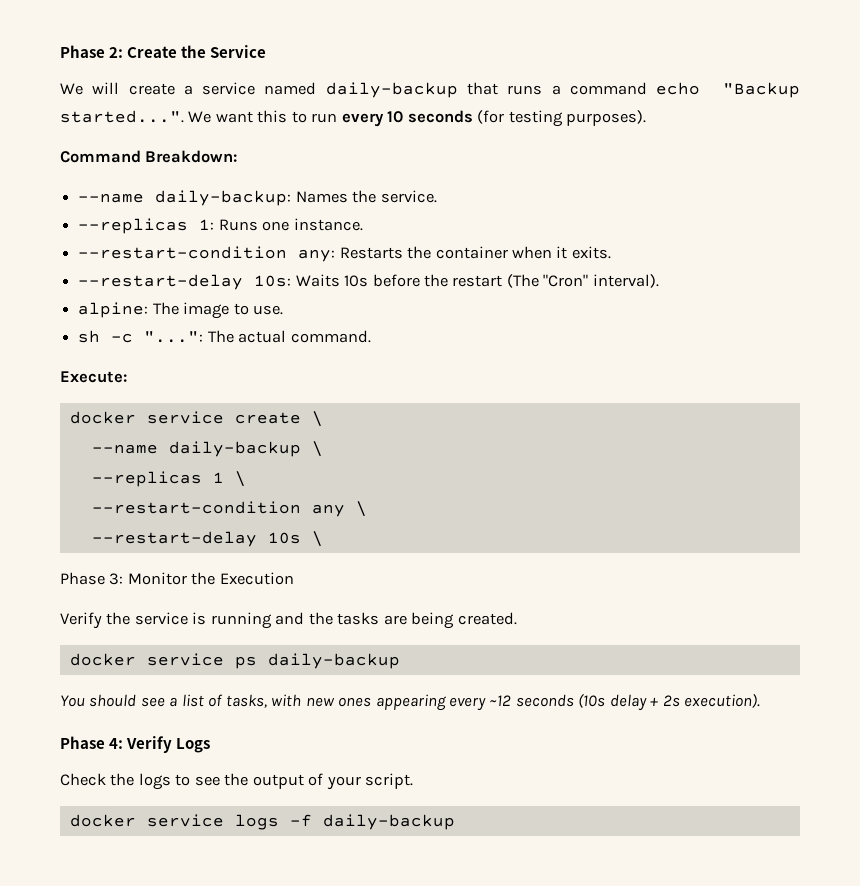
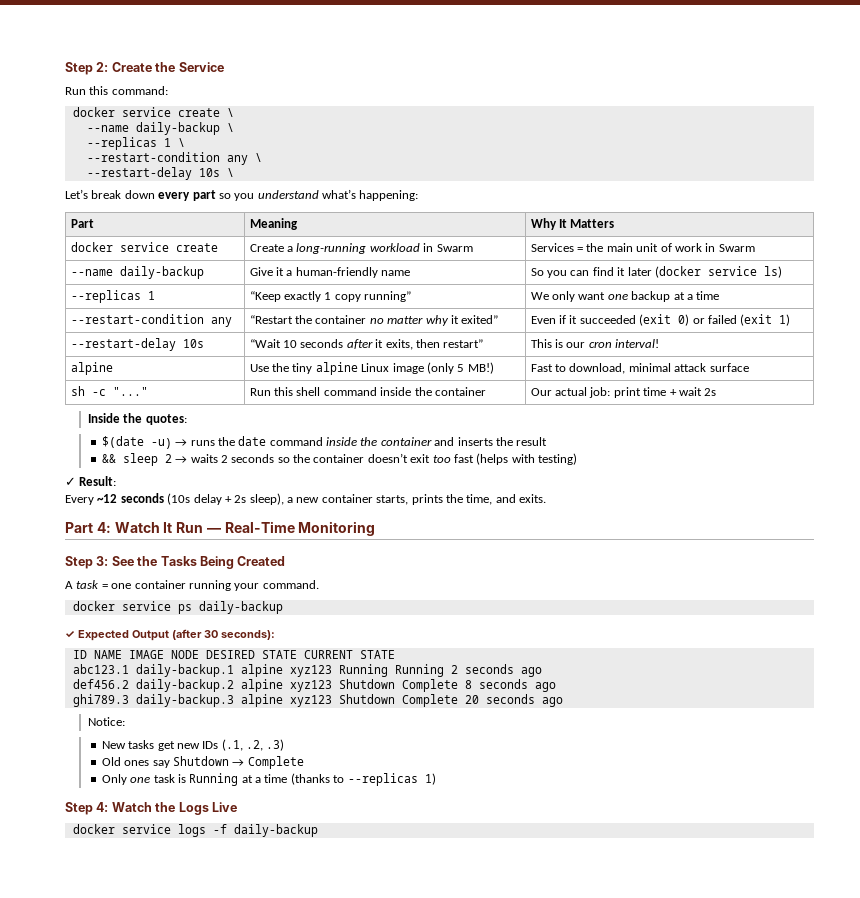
[60,45,105,58] Phase -> [65,62,93,75] Step
[60,82,801,98] [60,110,647,127] [60,150,238,163] [78,190,437,206] [78,218,363,234] [78,246,611,262] [78,274,659,290] [78,302,283,319] [78,330,371,343] [60,371,127,383] We will create a service named daily-backup that runs a command echo "Backup started...". We want this to run every 10 seconds (for testing purposes). // Command Breakdown: // --name daily-backup: Names the service. // --replicas 1: Runs one instance. // --restart-condition any: Restarts the container when it exits. // --restart-delay 10s: Waits 10s before the restart (The "Cron" interval). // alpine: The image to use. // sh -c "...": The actual command. // Execute: -> [65,86,168,95] Run this command:
[60,572,294,585] [60,612,517,629] [69,653,400,669] [60,693,761,711] [60,736,211,753] [60,773,414,790] Phase 3: Monitor the Execution // Verify the service is running and the tasks are being created. // docker service ps daily-backup // You should see a list of tasks, with new ones appearing every ~12 seconds (10s delay + 2s execution). // Phase 4: Verify Logs // Check the logs to see the output of your script. -> [65,189,419,201] [70,219,94,228] [249,218,298,230] [530,218,615,230] [70,242,218,252] [249,243,473,254] [530,243,755,252] [70,266,204,279] [249,267,411,278] [530,266,782,278] [70,290,155,303] [249,291,412,302] [530,291,720,302] [70,314,232,327] [249,315,499,326] [530,314,791,326] [70,338,204,351] [249,339,484,350] [530,339,660,348] [70,362,113,375] [249,362,494,375] [530,363,749,374] [70,386,148,396] [249,387,486,396] [530,387,717,398] [88,413,187,425] [101,436,548,449] [101,453,578,466] [65,476,117,486] [65,493,546,505] [65,521,376,536] [65,556,286,569] [65,580,319,591] [72,601,283,614] [65,629,275,641] [72,650,395,659] [72,664,542,677] [72,679,556,692] [72,694,563,707] [88,717,126,726] [101,739,285,751] [101,756,304,769] [101,773,436,786] [65,802,237,815] Let’s break down every part so you understand what’s happening: // Part | Meaning | Why It Matters // docker service create | Create a long-running workload in Swarm | Services = the main unit of work in Swarm // --name daily-backup | Give it a human-friendly name | So you can find it later (docker service ls) // --replicas 1 | “Keep exactly 1 copy running” | We only want one backup at a time // --restart-condition any | “Restart the container no matter why it exited” | Even if it succeeded (exit 0) or failed (exit 1) // --restart-delay 10s | “Wait 10 seconds after it exits, then restart” | This is our cron interval! // alpine | Use the tiny alpine Linux image (only 5 MB!) | Fast to download, minimal attack surface // sh -c "..." | Run this shell command inside the container | Our actual job: print time + wait 2s // Inside the quotes: // $(date -u) → runs the date command inside the container and inserts the result // && sleep 2 → waits 2 seconds so the container doesn’t exit too fast (helps with testing) // ✓ Result: // Every ~12 seconds (10s delay + 2s sleep), a new container starts, prints the time, and exits. // Part 4: Watch It Run — Real-Time Monitoring // Step 3: See the Tasks Being Created // A task = one container running your command. // docker service ps daily-backup // ✓ Expected Output (after 30 seconds): // ID NAME IMAGE NODE DESIRED STATE CURRENT STATE // abc123.1 daily-backup.1 alpine xyz123 Running Running 2 seconds ago // def456.2 daily-backup.2 alpine xyz123 Shutdown Complete 8 seconds ago // ghi789.3 daily-backup.3 alpine xyz123 Shutdown Complete 20 seconds ago // Notice: // New tasks get new IDs (.1, .2, .3) // Old ones say Shutdown → Complete // Only one task is Running at a time (thanks to --replicas 1) // Step 4: Watch the Logs Live

